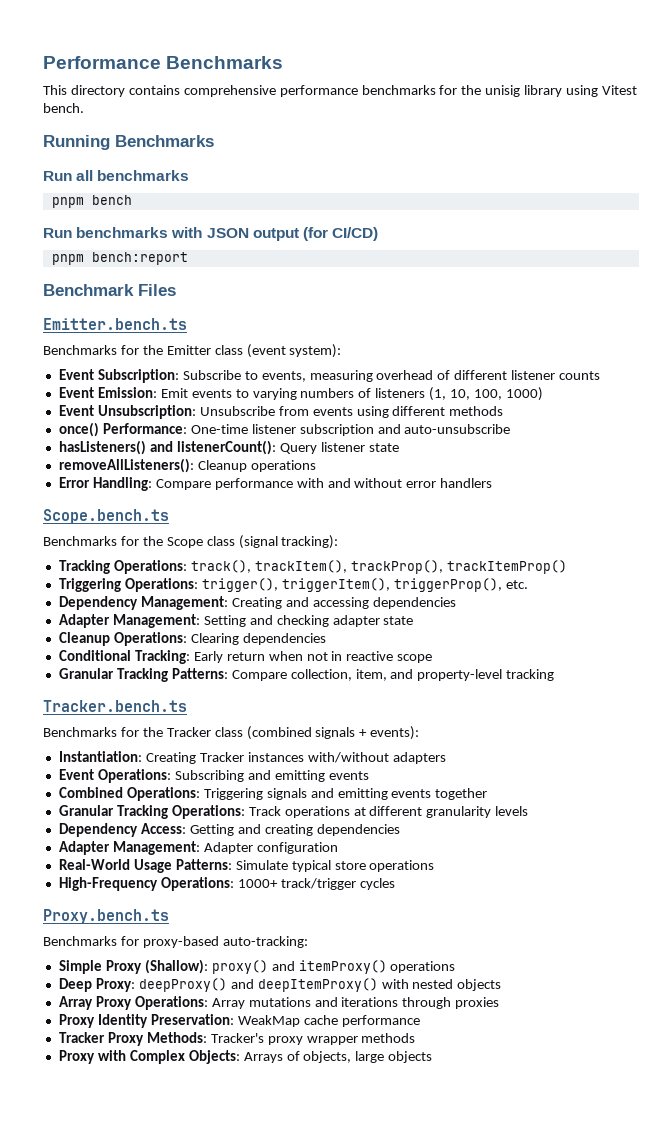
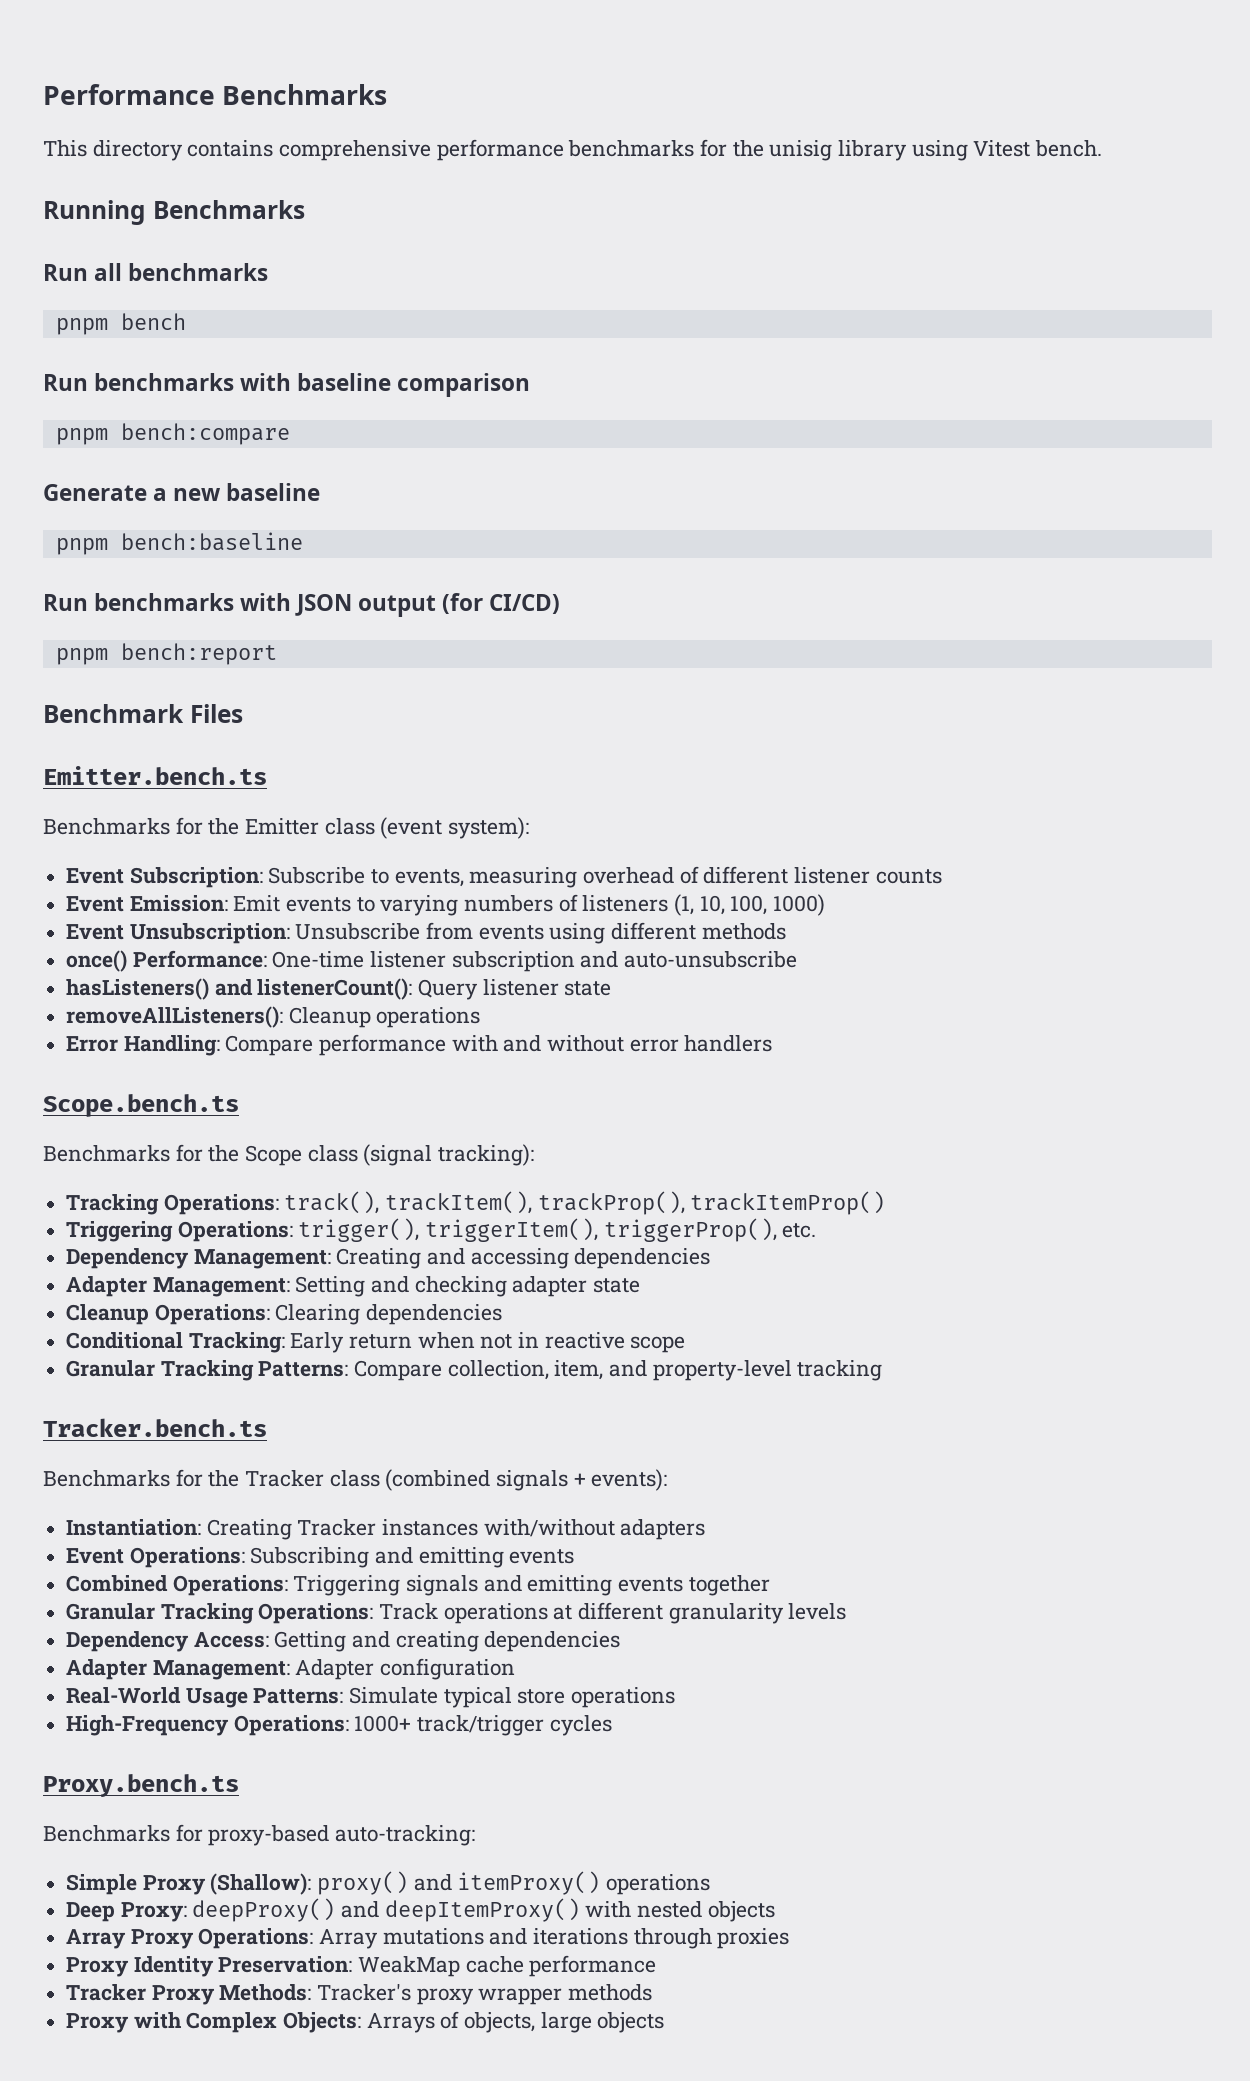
(132, 200) none -> [43,373,531,397] [55,423,290,445] [43,483,321,501] [55,532,303,555] // Run benchmarks with baseline comparison // pnpm bench:compare // Generate a new baseline // pnpm bench:baseline

